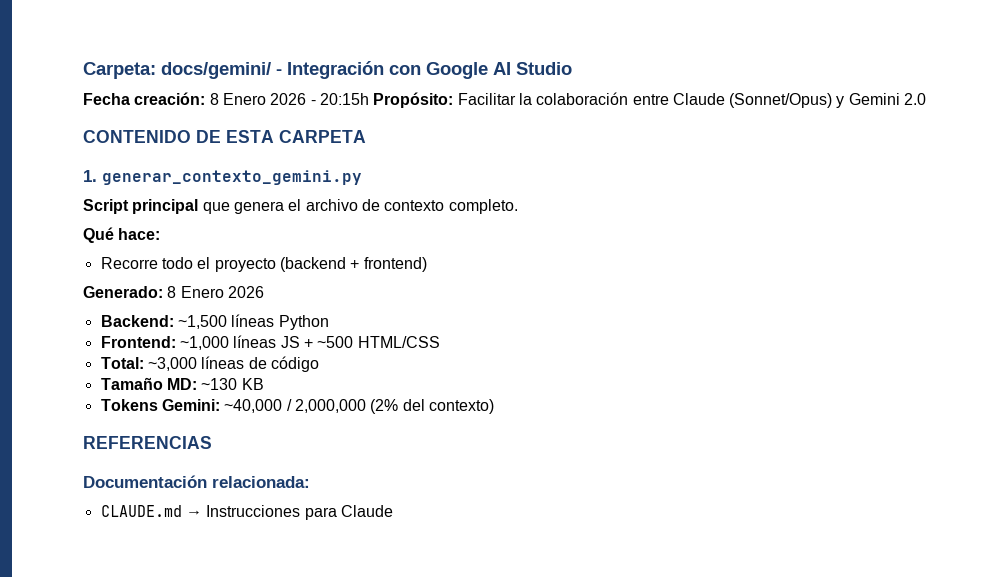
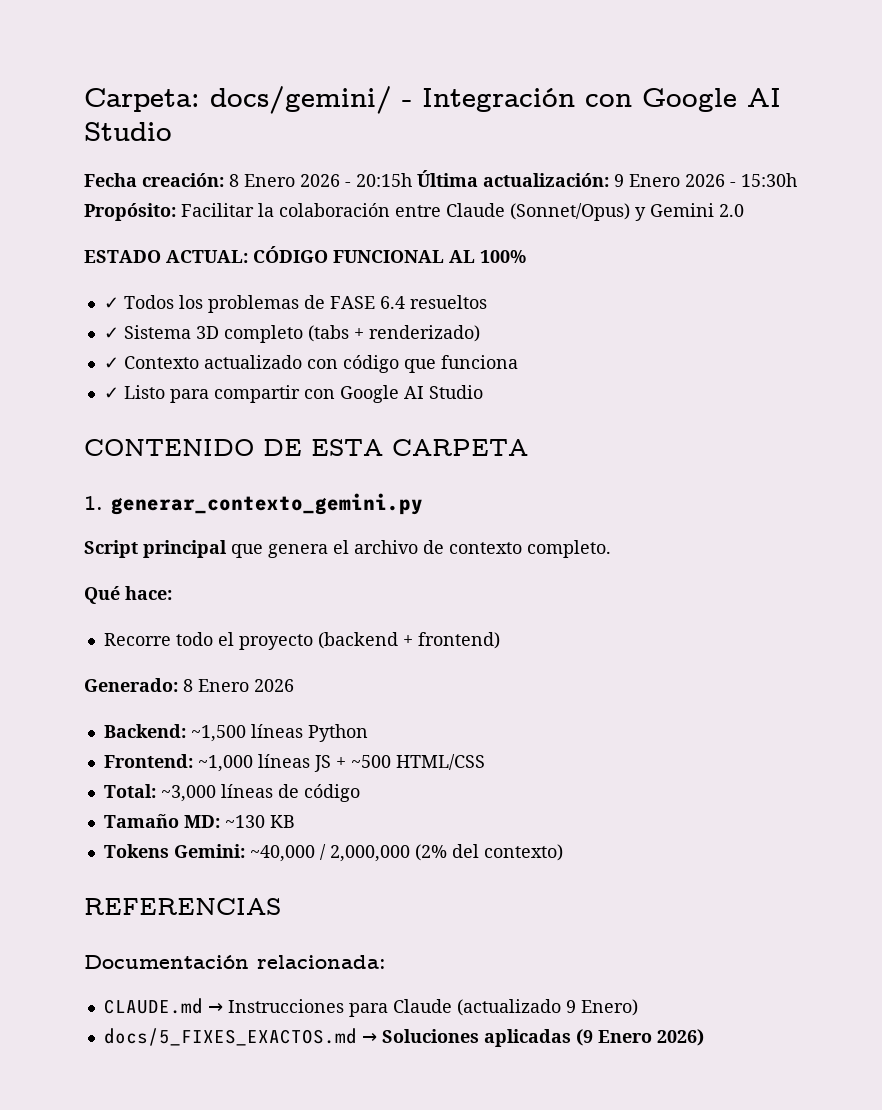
(369, 99) none -> [417,170,797,187] Última actualización: 9 Enero 2026 - 15:30h
(927, 99) none -> [84,246,526,263] [103,295,487,313] [103,325,480,343] [103,355,518,373] [103,385,483,403] // ESTADO ACTUAL: CÓDIGO FUNCIONAL AL 100% // ✓ Todos los problemas de FASE 6.4 resueltos // ✓ Sistema 3D completo (tabs + renderizado) // ✓ Contexto actualizado con código que funciona // ✓ Listo para compartir con Google AI Studio
(393, 511) none -> [456,999,638,1016] [103,1028,704,1047] (actualizado 9 Enero) // docs/5_FIXES_EXACTOS.md → Soluciones aplicadas (9 Enero 2026)

